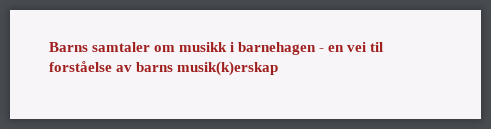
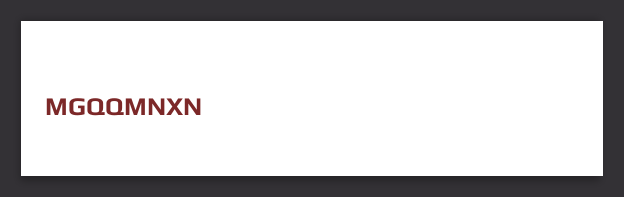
[49,42,384,55] [49,61,279,76] Barns samtaler om musikk i barnehagen - en vei til forståelse av barns musik(k)erskap -> [45,98,202,116] MGQQMNXN

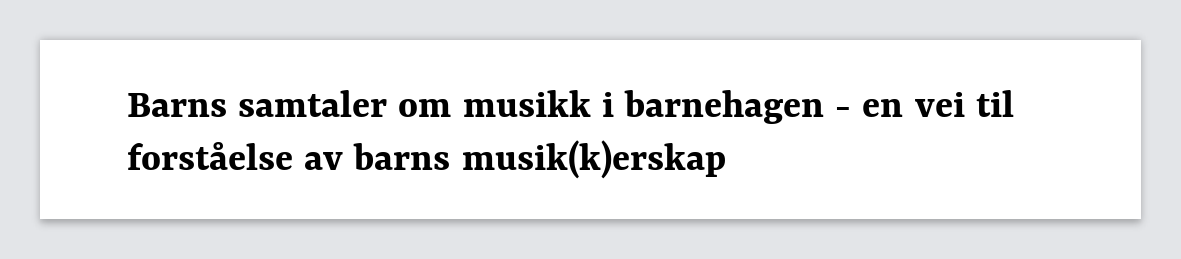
[45,98,202,116] MGQQMNXN -> [127,90,1014,124] [127,140,726,179] Barns samtaler om musikk i barnehagen - en vei til forståelse av barns musik(k)erskap

